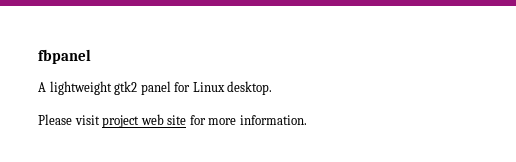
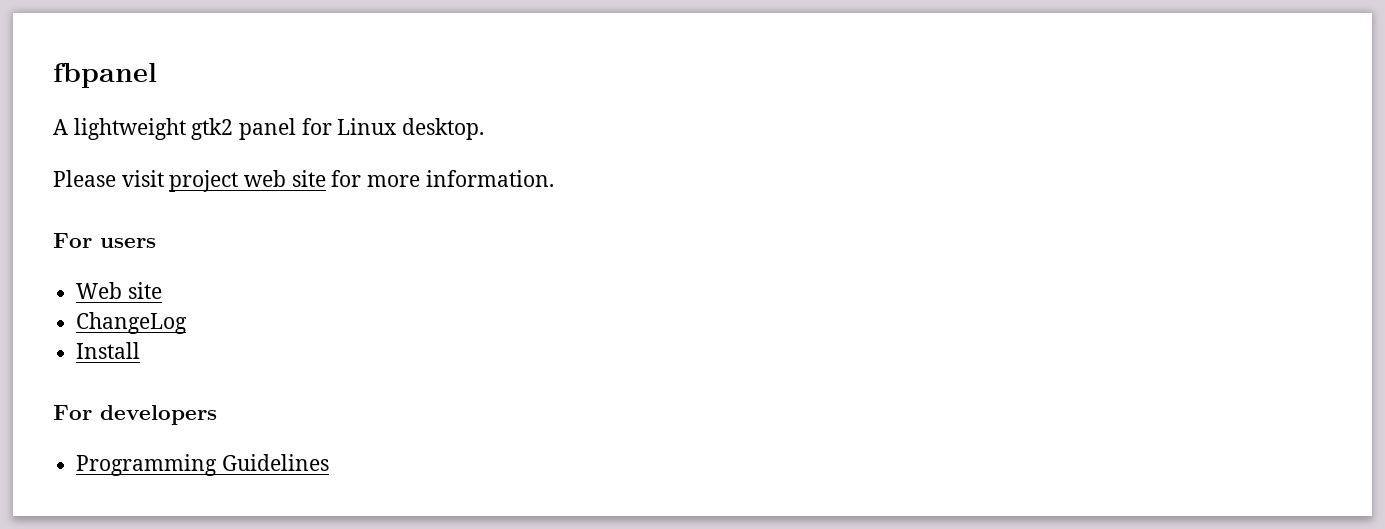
(307, 120) none -> [53,233,156,248] [76,282,162,299] [76,312,188,334] [76,342,141,359] [53,405,217,425] [76,454,329,476] // For users // Web site // ChangeLog // Install // For developers // Programming Guidelines

